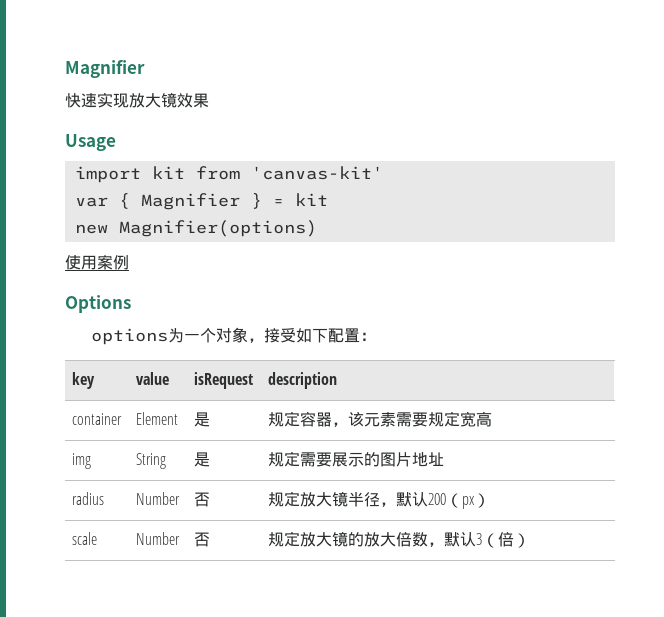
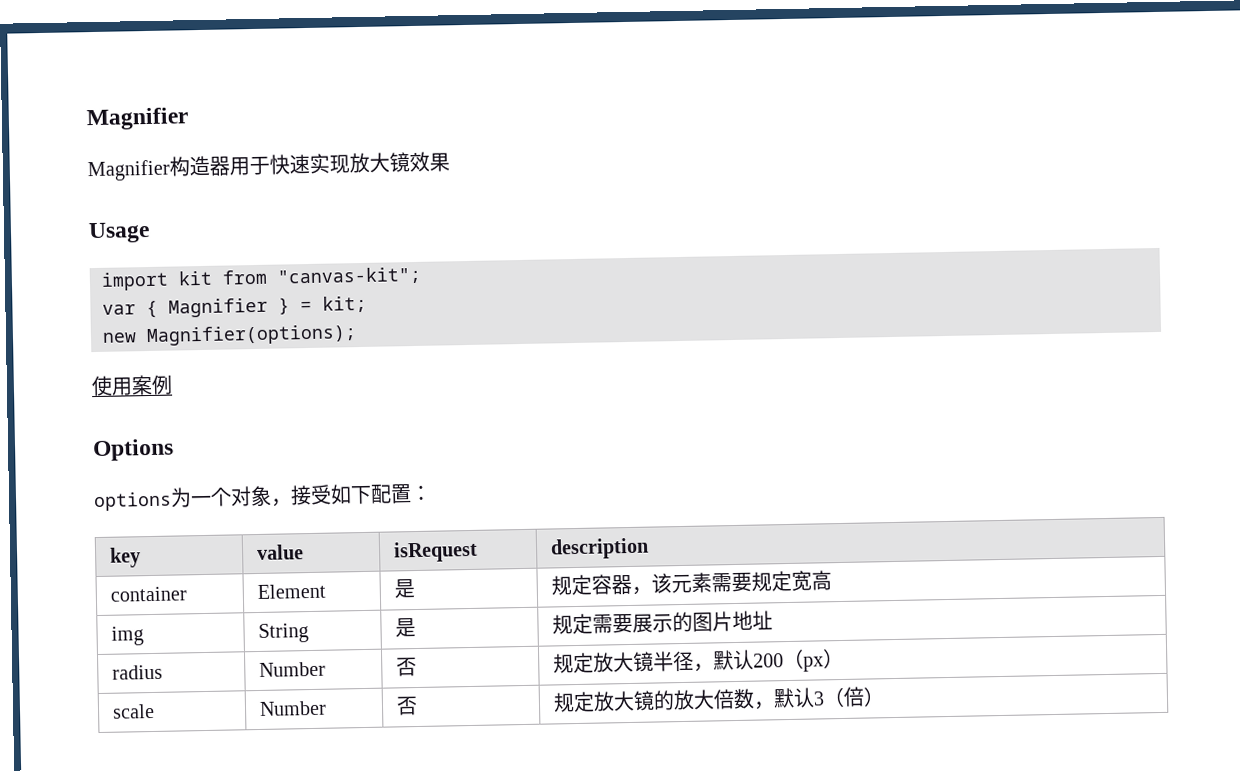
(145, 69) none -> [87,155,270,182] Magnifier构造器用于
[250,166,383,180] 'canvas-kit' -> [277,266,422,286] "canvas-kit";
[294,193,328,206] kit -> [322,295,367,313] kit;
[118,220,317,237] Magnifier(options) -> [146,324,357,347] Magnifier(options);

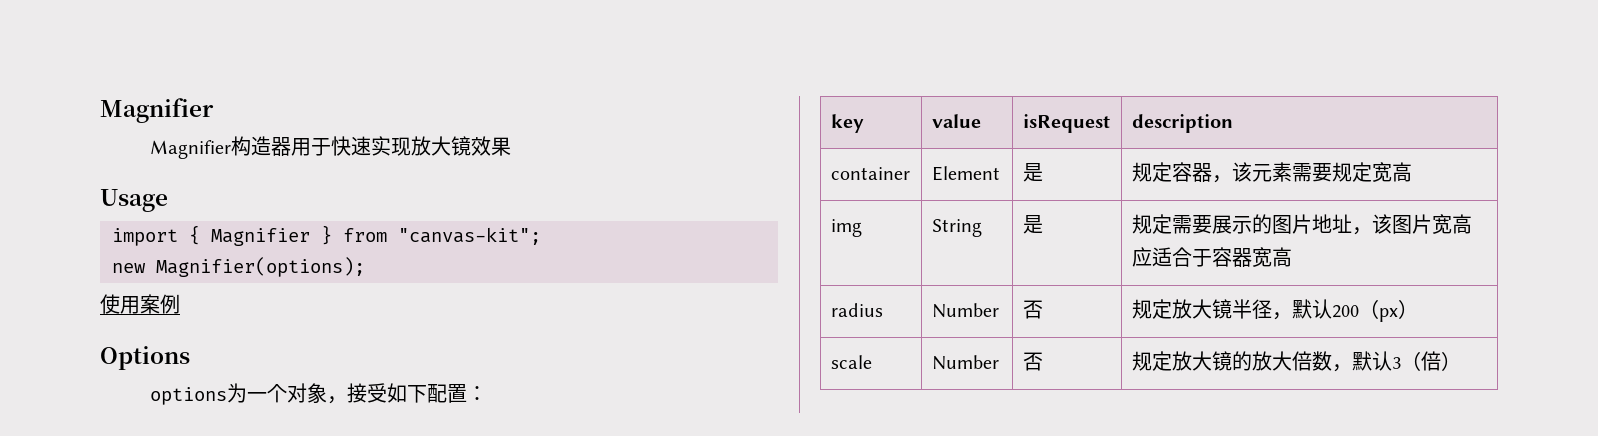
[178,266,422,286] [102,304,136,315] kit from "canvas-kit"; // var -> (178, 237) none
[300,295,367,313] = kit; -> [343,227,541,245] from "canvas-kit";
(773, 620) none -> [1351,214,1472,235] [1131,247,1292,267] ，该图片宽高应适合于容器宽高

